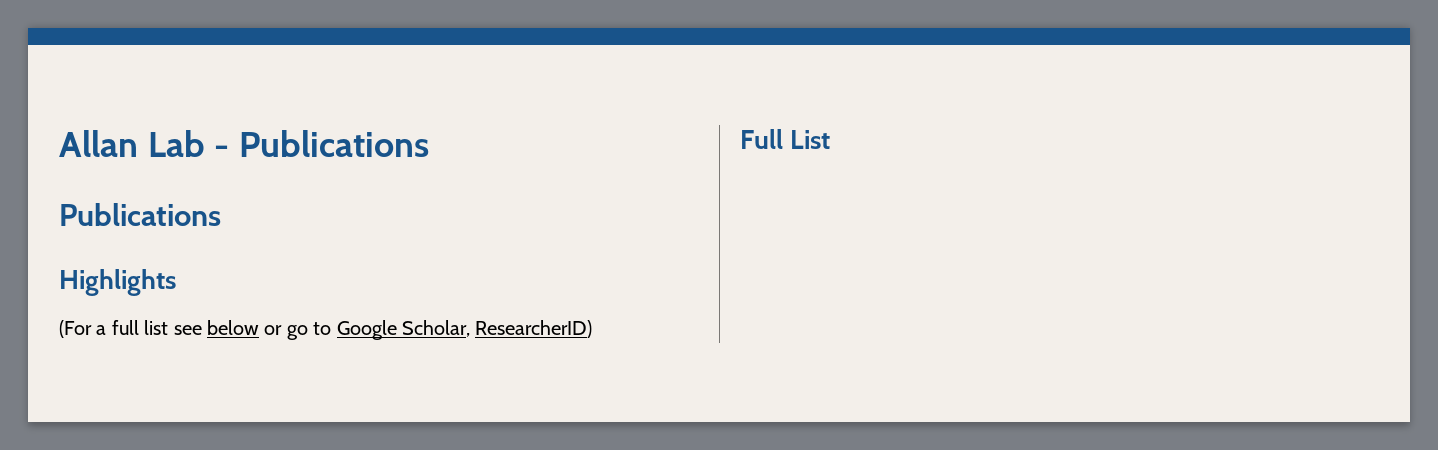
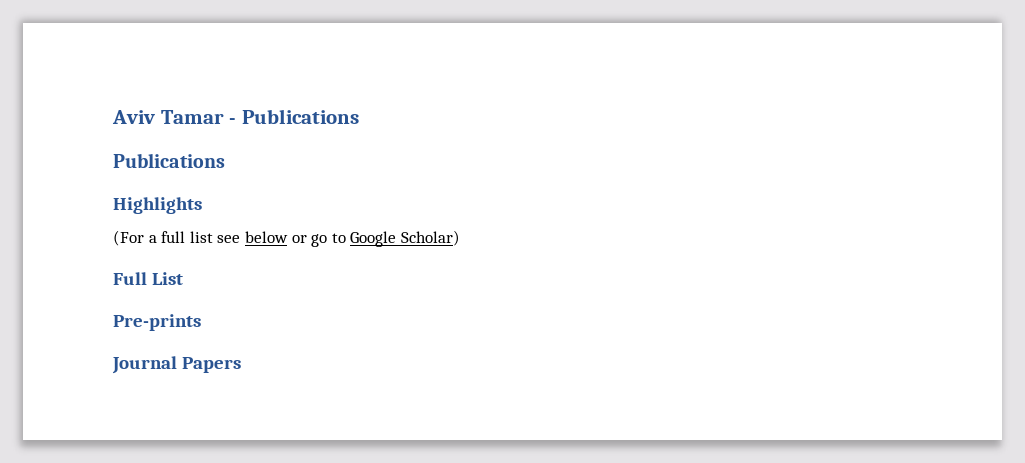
[59,130,205,157] Allan Lab -> [112,110,224,124] Aviv Tamar
[401,320,593,338] Scholar, ResearcherID) -> [400,230,460,246] Scholar)
(831, 139) none -> [113,314,201,331] [112,356,241,374] // Pre-prints // Journal Papers

